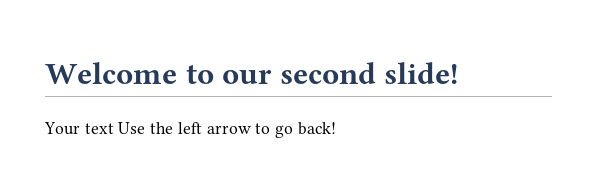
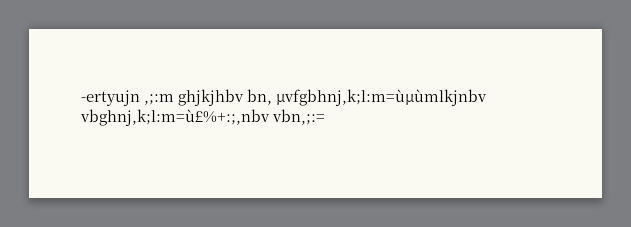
[45,62,459,84] [44,122,336,138] Welcome to our second slide! // Your text Use the left arrow to go back! -> [81,89,488,106] [80,109,326,126] -ertyujn ,;:m ghjkjhbv bn, µvfgbhnj,k;l:m=ùµùmlkjnbv vbghnj,k;l:m=ù£%+:;,nbv vbn,;:=

